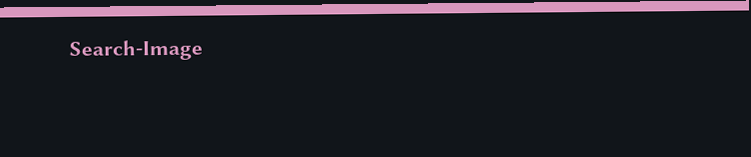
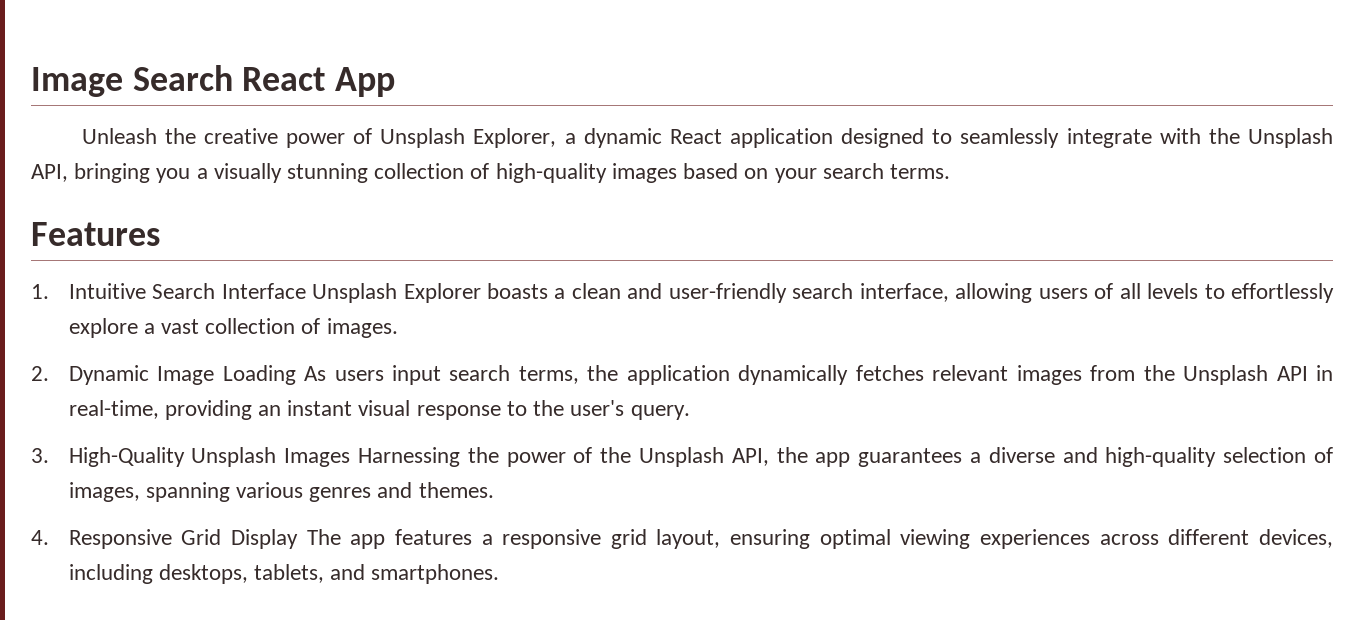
[69,39,203,61] Search-Image -> [31,65,396,97] [81,128,1333,148] [31,163,950,183] [31,222,160,246] [31,283,1335,303] [68,318,398,338] [31,365,1334,385] [68,400,690,420] [31,447,1333,467] [68,482,494,502] [31,529,1333,549] [68,564,500,584] Image Search React App // Unleash the creative power of Unsplash Explorer, a dynamic React application designed to seamlessly integrate with the Unsplash API, bringing you a visually stunning collection of high-quality images based on your search terms. // Features // 1. Intuitive Search Interface Unsplash Explorer boasts a clean and user-friendly search interface, allowing users of all levels to effortlessly explore a vast collection of images. // 2. Dynamic Image Loading As users input search terms, the application dynamically fetches relevant images from the Unsplash API in real-time, providing an instant visual response to the user's query. // 3. High-Quality Unsplash Images Harnessing the power of the Unsplash API, the app guarantees a diverse and high-quality selection of images, spanning various genres and themes. // 4. Responsive Grid Display The app features a responsive grid layout, ensuring optimal viewing experiences across different devices, including desktops, tablets, and smartphones.

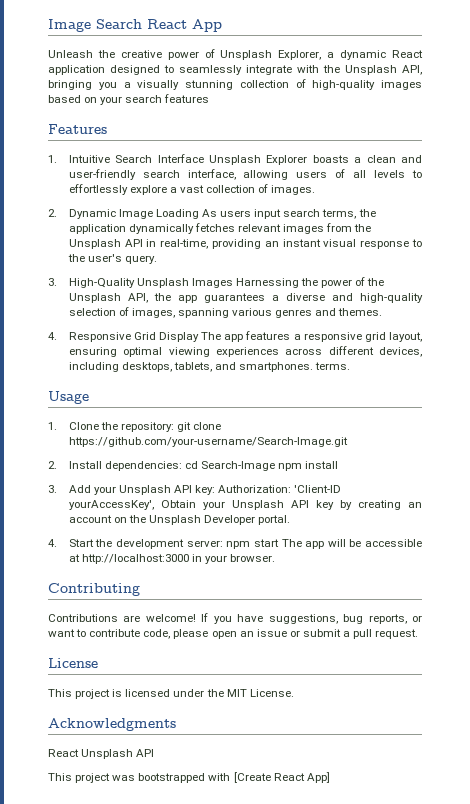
[889,164,950,179] terms. -> [164,94,210,103] features
(500, 574) none -> [315,362,351,370] [48,391,89,404] [48,422,222,432] [68,437,348,447] [48,461,339,471] [48,485,342,495] [68,500,422,510] [68,515,291,525] [48,539,422,549] [68,554,276,564] [48,583,140,596] [48,613,423,624] [48,629,419,639] [48,658,98,668] [48,689,294,699] [48,718,176,731] [48,749,155,759] [48,772,330,783] terms. // Usage // 1. Clone the repository: git clone https://github.com/your-username/Search-Image.git // 2. Install dependencies: cd Search-Image npm install // 3. Add your Unsplash API key: Authorization: 'Client-ID yourAccessKey', Obtain your Unsplash API key by creating an account on the Unsplash Developer portal. // 4. Start the development server: npm start The app will be accessible at http://localhost:3000 in your browser. // Contributing // Contributions are welcome! If you have suggestions, bug reports, or want to contribute code, please open an issue or submit a pull request. // License // This project is licensed under the MIT License. // Acknowledgments // React Unsplash API // This project was bootstrapped with [Create React App]

